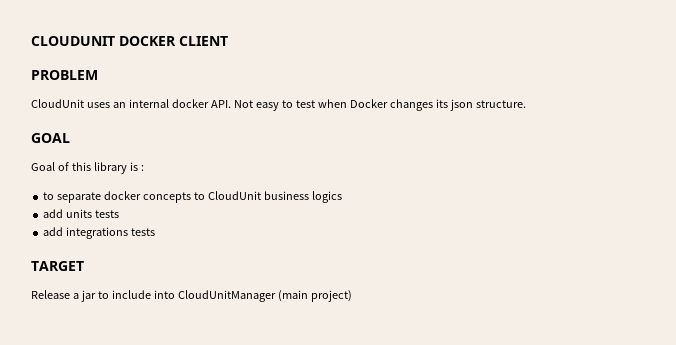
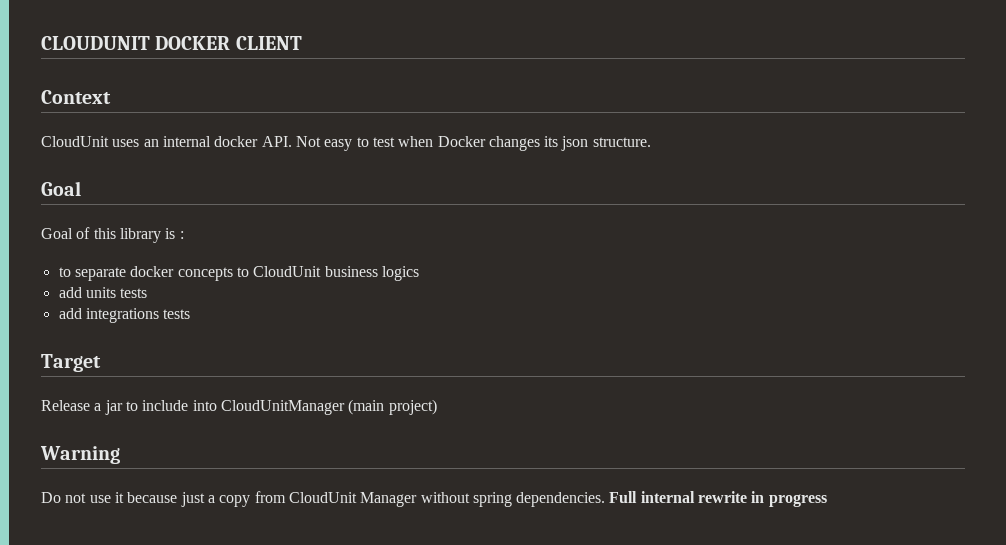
[31,70,98,80] PROBLEM -> [41,90,111,104] Context
[31,133,70,143] GOAL -> [41,181,81,196] Goal
[31,261,84,271] TARGET -> [41,354,101,372] Target
(352, 296) none -> [40,446,120,464] [41,491,827,507] // Warning // Do not use it because just a copy from CloudUnit Manager without spring dependencies. Full internal rewrite in progress

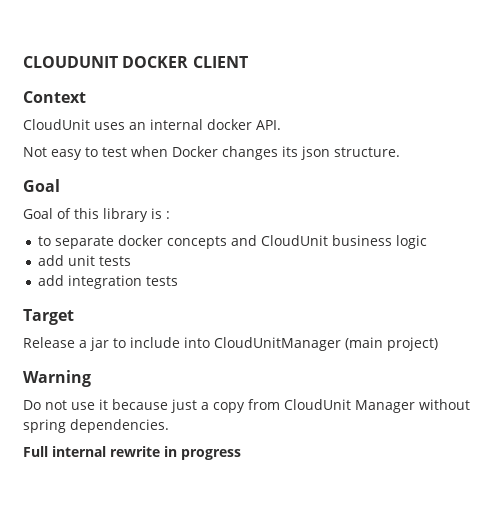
(292, 141) none -> (281, 125) //
[236,267,249,277] to -> [231,235,258,246] and
[381,266,419,281] [58,287,116,298] logics // add units -> [396,235,428,249] [38,255,96,266] logic // add unit
[85,308,159,323] integrations -> [68,275,143,289] integration
(606, 499) none -> (169, 426) //

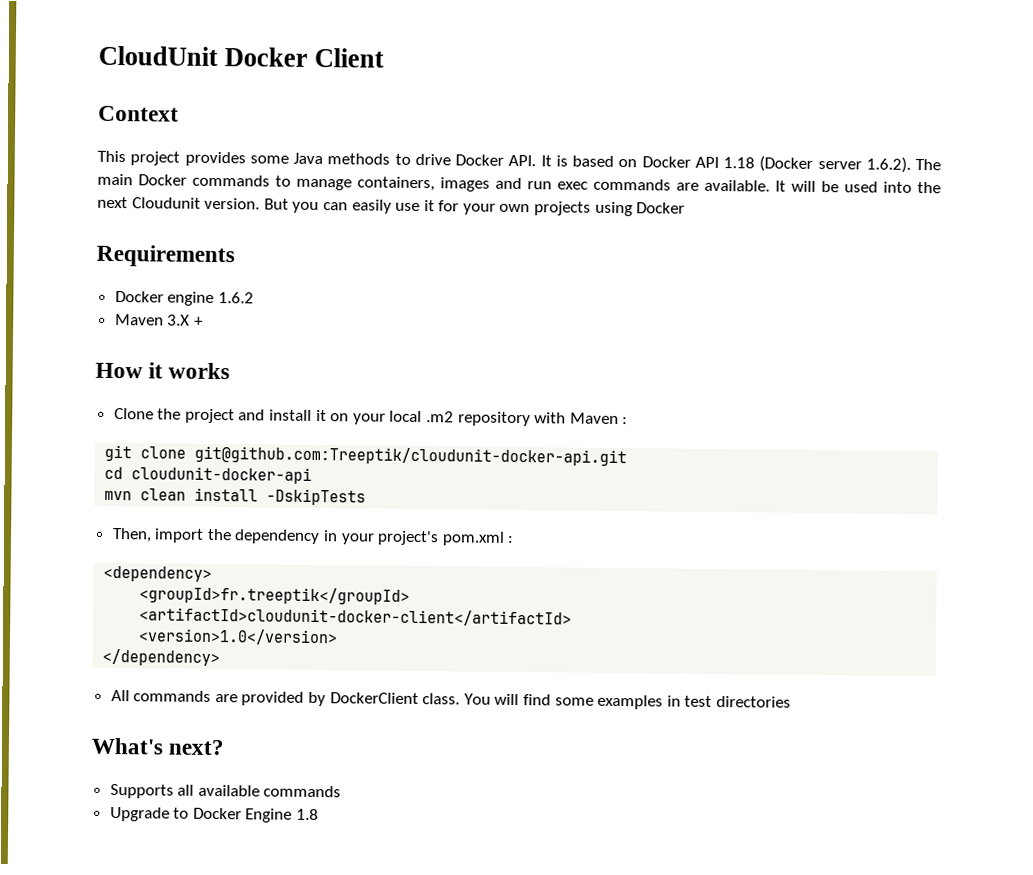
[23,56,248,68] [23,91,86,103] [23,119,281,130] [23,146,400,160] [23,179,60,192] [23,208,170,222] [38,235,428,249] [38,255,132,266] [38,275,179,289] [23,309,74,325] [23,337,438,351] [23,370,91,387] [23,399,470,413] [23,419,169,433] [23,446,241,460] CLOUDUNIT DOCKER CLIENT // Context // CloudUnit uses an internal docker API. // Not easy to test when Docker changes its json structure. // Goal // Goal of this library is : // to separate docker concepts and CloudUnit business logic // add unit tests // add integration tests // Target // Release a jar to include into CloudUnitManager (main project) // Warning // Do not use it because just a copy from CloudUnit Manager without spring dependencies. // Full internal rewrite in progress -> [98,45,385,68] [98,105,179,122] [97,150,941,173] [97,173,941,194] [97,196,686,217] [96,244,235,268] [114,290,254,306] [114,313,204,326] [95,362,231,380] [113,407,629,427] [104,444,628,467] [104,466,313,484] [104,487,367,506] [111,527,515,546] [103,565,213,582] [139,586,411,605] [139,607,573,627] [138,628,339,646] [102,648,221,667] [110,689,791,710] [91,737,225,756] [109,783,342,799] [109,806,320,823] CloudUnit Docker Client // Context // This project provides some Java methods to drive Docker API. It is based on Docker API 1.18 (Docker server 1.6.2). The main Docker commands to manage containers, images and run exec commands are available. It will be used into the next Cloudunit version. But you can easily use it for your own projects using Docker // Requirements // Docker engine 1.6.2 // Maven 3.X + // How it works // Clone the project and install it on your local .m2 repository with Maven : // git clone git@github.com:Treeptik/cloudunit-docker-api.git // cd cloudunit-docker-api // mvn clean install -DskipTests // Then, import the dependency in your project's pom.xml : // <dependency> // <groupId>fr.treeptik</groupId> // <artifactId>cloudunit-docker-client</artifactId> // <version>1.0</version> // </dependency> // All commands are provided by DockerClient class. You will find some examples in test directories // What's next? // Supports all available commands // Upgrade to Docker Engine 1.8

